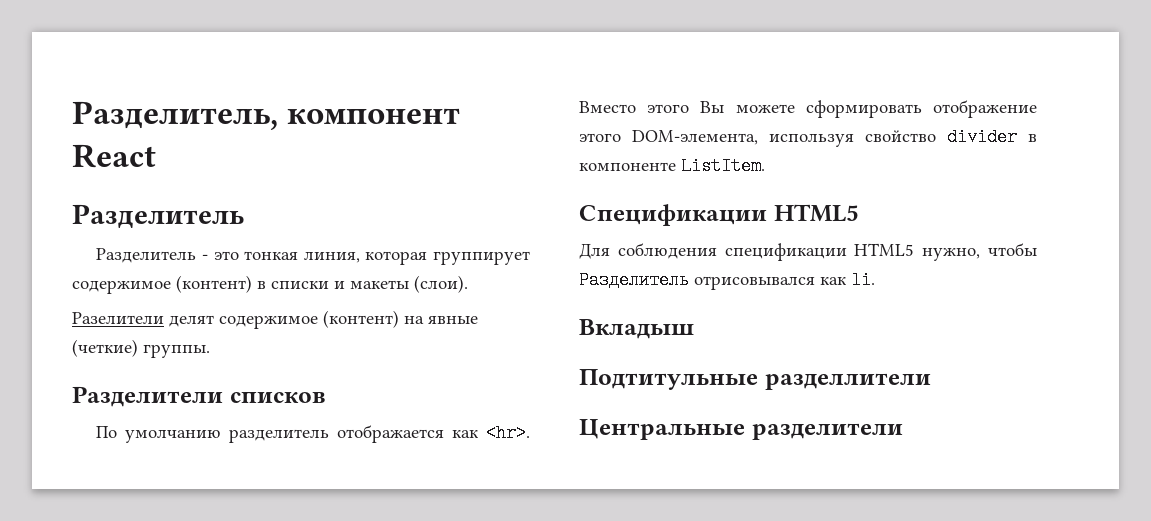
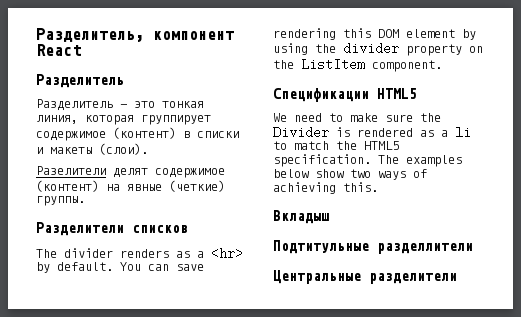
[96,424,530,443] [579,100,1037,118] [579,128,1037,147] [579,157,765,175] [579,204,859,226] [579,243,1037,261] [579,271,875,290] По умолчанию разделитель отображается как <hr>. Вместо этого Вы можете сформировать отображение этого DOM-элемента, используя свойство divider в компоненте ListItem. // Спецификации HTML5 // Для соблюдения спецификации HTML5 нужно, чтобы Разделитель отрисовывался как li. -> [36,247,243,260] [36,262,204,273] [273,28,476,40] [273,42,483,56] [273,58,442,72] [273,88,417,102] [273,113,441,122] [273,126,471,139] [273,141,399,150] [273,154,462,167] [273,169,427,180] [273,182,378,194] The divider renders as a <hr> by default. You can save rendering this DOM element by using the divider property on the ListItem component. // Спецификации HTML5 // We need to make sure the Divider is rendered as a li to match the HTML5 specification. The examples below show two ways of achieving this.

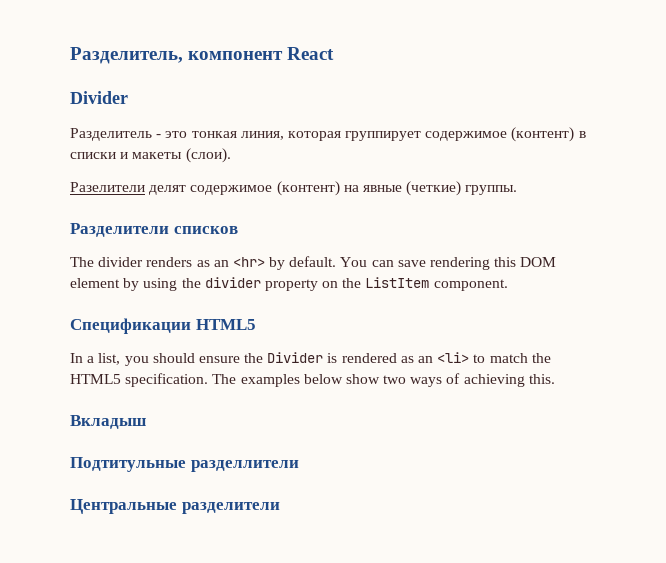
[36,74,124,88] Разделитель -> [70,91,128,104] Divider
[197,251,204,258] a -> [213,260,229,267] an
[273,113,413,122] We need to make sure -> [70,353,240,366] In a list, you should ensure
[441,127,471,137] a li -> [418,352,470,363] an <li>

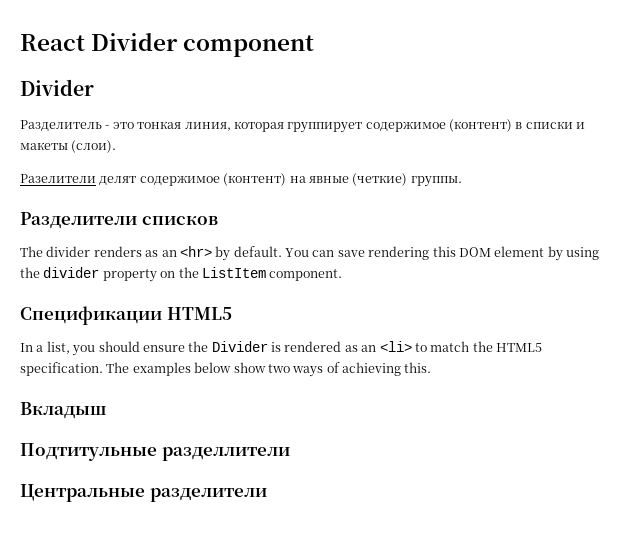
[70,47,284,64] Разделитель, компонент -> (20, 42) none
(335, 53) none -> [91,33,315,57] Divider component

